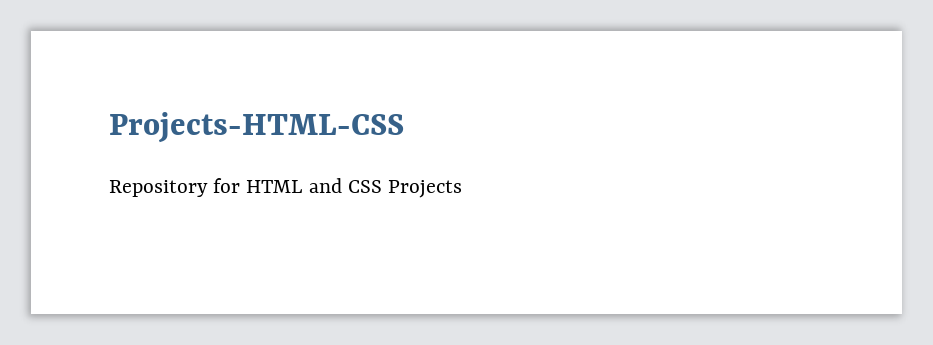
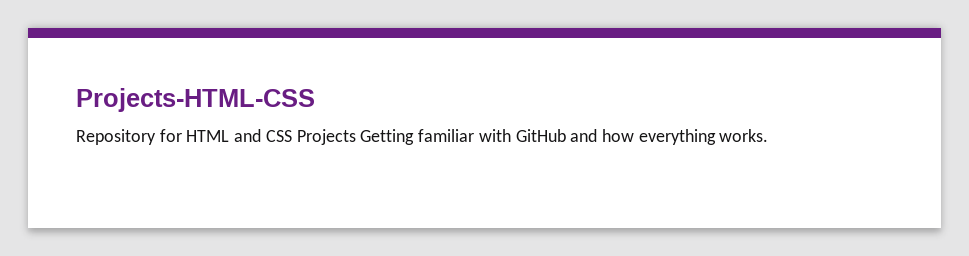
(463, 189) none -> [360,129,769,145] Getting familiar with GitHub and how everything works.

